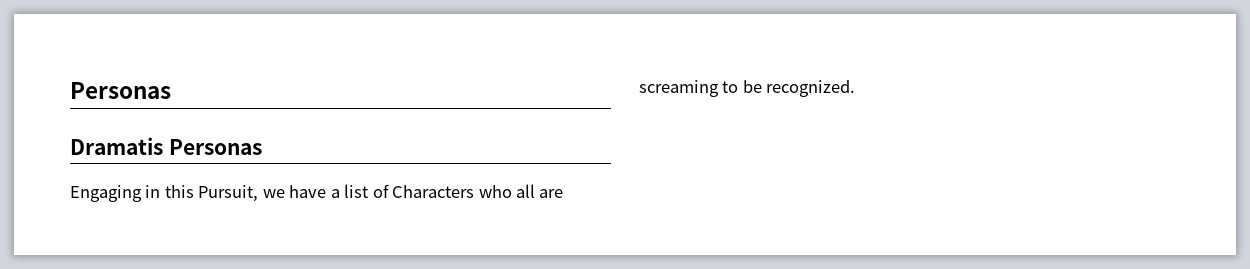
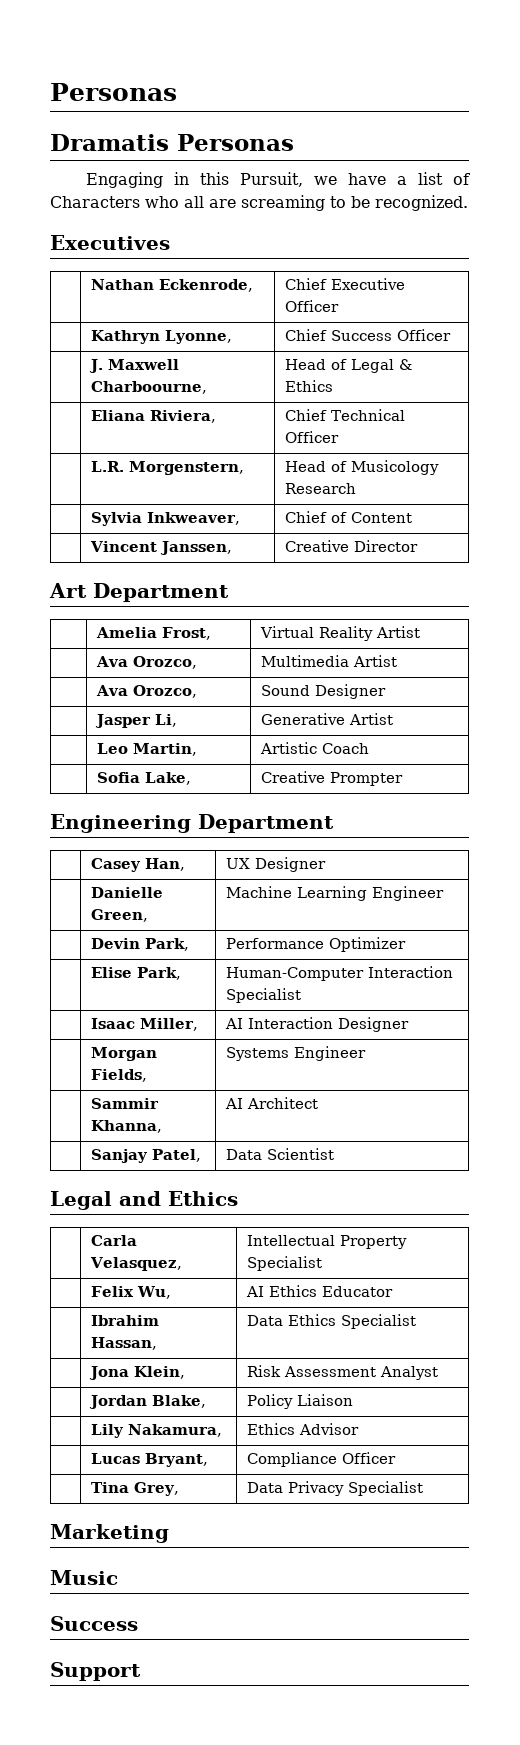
(856, 88) none -> [50,235,170,250] [91,279,254,292] [285,278,406,290] [285,300,340,312] [91,330,233,344] [285,329,452,341] [89,359,180,373] [91,381,208,394] [285,359,413,373] [285,380,334,392] [91,410,217,423] [285,409,406,421] [285,431,340,443] [91,461,245,475] [285,460,440,475] [285,483,357,494] [91,512,241,526] [285,511,413,523] [90,541,233,555] [285,540,419,552] [49,583,229,602] [96,627,212,640] [260,626,421,641] [96,656,198,669] [261,655,398,667] [96,685,198,698] [261,684,387,699] [95,714,178,728] [261,713,394,725] [97,743,198,756] [260,742,370,754] [97,772,192,785] [261,771,404,786] [50,814,334,833] [91,858,186,872] [226,857,327,872] [91,887,164,898] [91,909,149,922] [226,886,445,901] [91,938,190,951] [226,937,407,952] [91,967,182,980] [226,966,454,981] [226,988,302,1003] [91,1018,199,1031] [225,1017,410,1032] [91,1047,158,1061] [91,1069,148,1082] [226,1046,367,1061] [91,1098,160,1109] [91,1120,163,1133] [225,1097,319,1109] [91,1149,202,1163] [226,1148,335,1160] [50,1191,238,1210] [91,1235,138,1246] [90,1257,183,1271] [247,1235,408,1249] [247,1256,323,1271] [91,1286,172,1299] [246,1285,394,1297] [91,1315,160,1326] [91,1337,158,1350] [247,1314,417,1329] [89,1366,186,1380] [247,1365,439,1380] [89,1395,207,1409] [247,1394,354,1409] [91,1424,223,1438] [247,1423,360,1435] [91,1453,209,1467] [247,1452,397,1467] [91,1482,180,1496] [247,1481,424,1496] [50,1524,169,1543] [50,1570,118,1585] [50,1616,138,1631] [50,1662,141,1681] // Executives // | Nathan Eckenrode, | Chief Executive Officer // | Kathryn Lyonne, | Chief Success Officer // | J. Maxwell Charboourne, | Head of Legal & Ethics // | Eliana Riviera, | Chief Technical Officer // | L.R. Morgenstern, | Head of Musicology Research // | Sylvia Inkweaver, | Chief of Content // | Vincent Janssen, | Creative Director // Art Department // | Amelia Frost, | Virtual Reality Artist // | Ava Orozco, | Multimedia Artist // | Ava Orozco, | Sound Designer // | Jasper Li, | Generative Artist // | Leo Martin, | Artistic Coach // | Sofia Lake, | Creative Prompter // Engineering Department // | Casey Han, | UX Designer // | Danielle Green, | Machine Learning Engineer // | Devin Park, | Performance Optimizer // | Elise Park, | Human-Computer Interaction Specialist // | Isaac Miller, | AI Interaction Designer // | Morgan Fields, | Systems Engineer // | Sammir Khanna, | AI Architect // | Sanjay Patel, | Data Scientist // Legal and Ethics // | Carla Velasquez, | Intellectual Property Specialist // | Felix Wu, | AI Ethics Educator // | Ibrahim Hassan, | Data Ethics Specialist // | Jona Klein, | Risk Assessment Analyst // | Jordan Blake, | Policy Liaison // | Lily Nakamura, | Ethics Advisor // | Lucas Bryant, | Compliance Officer // | Tina Grey, | Data Privacy Specialist // Marketing // Music // Success // Support

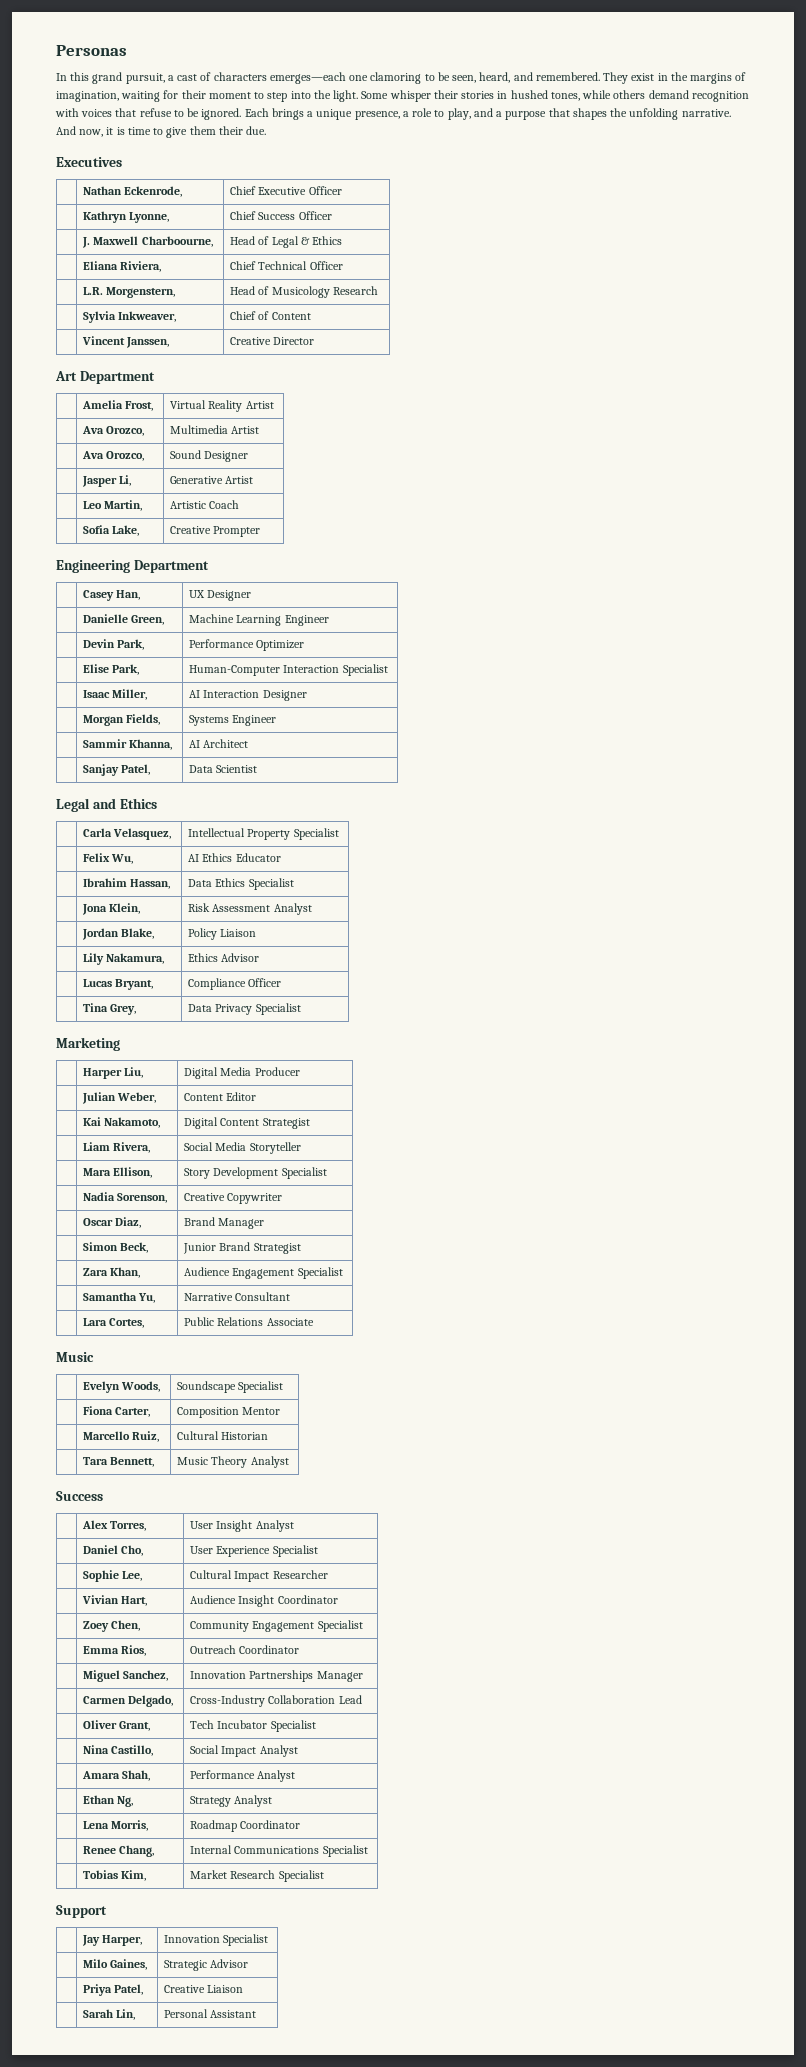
[50,83,177,101] [50,134,294,151] [86,172,470,188] [50,195,468,211] Personas // Dramatis Personas // Engaging in this Pursuit, we have a list of Characters who all are screaming to be recognized. -> [56,45,127,56] [56,72,747,84] [56,90,749,102] [55,108,731,120] [56,126,267,138] Personas // In this grand pursuit, a cast of characters emerges—each one clamoring to be seen, heard, and remembered. They exist in the margins of imagination, waiting for their moment to step into the light. Some whisper their stories in hushed tones, while others demand recognition with voices that refuse to be ignored. Each brings a unique presence, a role to play, and a purpose that shapes the unfolding narrative. And now, it is time to give them their due.
[50,1570,118,1585] [50,1616,138,1631] [50,1662,141,1681] // Music // Success // Support -> [83,1067,144,1079] [184,1067,300,1079] [82,1092,157,1104] [184,1092,257,1101] [83,1117,161,1128] [184,1117,310,1129] [83,1142,151,1153] [184,1142,301,1154] [83,1167,153,1178] [184,1167,327,1179] [83,1192,168,1203] [184,1193,283,1204] [83,1217,142,1228] [184,1217,265,1229] [83,1242,149,1253] [183,1242,301,1254] [83,1267,141,1278] [184,1267,343,1279] [83,1292,156,1303] [184,1292,291,1301] [83,1318,145,1328] [184,1317,314,1326] [56,1352,94,1362] [83,1381,161,1393] [177,1381,284,1393] [83,1406,151,1417] [177,1407,281,1418] [83,1431,160,1442] [177,1431,269,1440] [83,1457,155,1467] [177,1456,289,1468] [56,1491,103,1501] [82,1520,147,1531] [190,1520,294,1532] [83,1545,144,1556] [190,1545,318,1557] [83,1570,143,1582] [190,1570,328,1582] [82,1595,148,1606] [190,1595,338,1607] [83,1620,141,1632] [190,1620,363,1632] [83,1645,147,1656] [190,1645,300,1654] [83,1670,169,1682] [190,1670,363,1682] [83,1695,174,1707] [190,1695,362,1707] [83,1720,151,1731] [190,1720,316,1732] [83,1745,154,1756] [190,1745,298,1757] [82,1770,151,1781] [190,1770,296,1782] [83,1795,134,1807] [190,1795,273,1807] [83,1820,149,1831] [190,1820,301,1832] [83,1845,155,1857] [190,1845,368,1857] [83,1870,147,1881] [190,1870,324,1882] [56,1905,107,1918] [82,1935,143,1946] [164,1934,269,1946] [83,1959,148,1970] [164,1959,249,1971] [83,1984,144,1996] [164,1985,244,1993] [83,2009,136,2020] [164,2009,257,2018] // | Harper Liu, | Digital Media Producer // | Julian Weber, | Content Editor // | Kai Nakamoto, | Digital Content Strategist // | Liam Rivera, | Social Media Storyteller // | Mara Ellison, | Story Development Specialist // | Nadia Sorenson, | Creative Copywriter // | Oscar Diaz, | Brand Manager // | Simon Beck, | Junior Brand Strategist // | Zara Khan, | Audience Engagement Specialist // | Samantha Yu, | Narrative Consultant // | Lara Cortes, | Public Relations Associate // Music // | Evelyn Woods, | Soundscape Specialist // | Fiona Carter, | Composition Mentor // | Marcello Ruiz, | Cultural Historian // | Tara Bennett, | Music Theory Analyst // Success // | Alex Torres, | User Insight Analyst // | Daniel Cho, | User Experience Specialist // | Sophie Lee, | Cultural Impact Researcher // | Vivian Hart, | Audience Insight Coordinator // | Zoey Chen, | Community Engagement Specialist // | Emma Rios, | Outreach Coordinator // | Miguel Sanchez, | Innovation Partnerships Manager // | Carmen Delgado, | Cross-Industry Collaboration Lead // | Oliver Grant, | Tech Incubator Specialist // | Nina Castillo, | Social Impact Analyst // | Amara Shah, | Performance Analyst // | Ethan Ng, | Strategy Analyst // | Lena Morris, | Roadmap Coordinator // | Renee Chang, | Internal Communications Specialist // | Tobias Kim, | Market Research Specialist // Support // | Jay Harper, | Innovation Specialist // | Milo Gaines, | Strategic Advisor // | Priya Patel, | Creative Liaison // | Sarah Lin, | Personal Assistant

